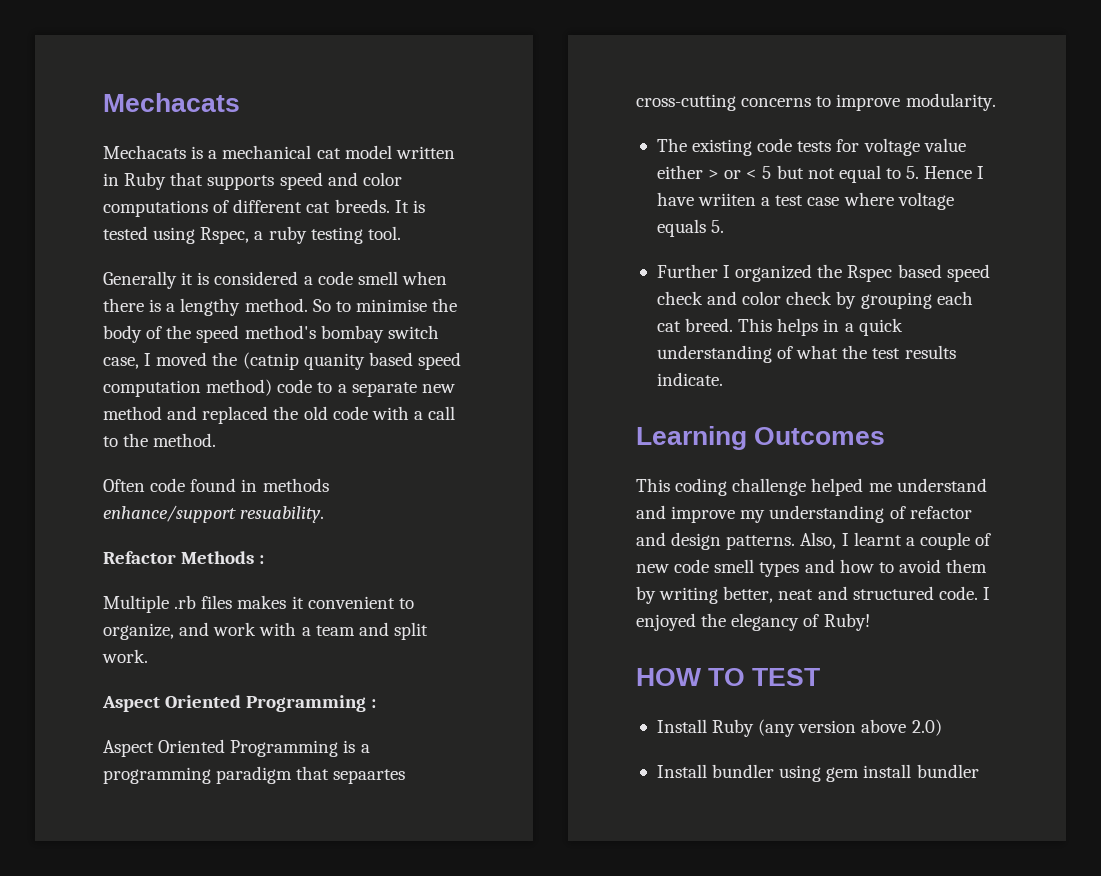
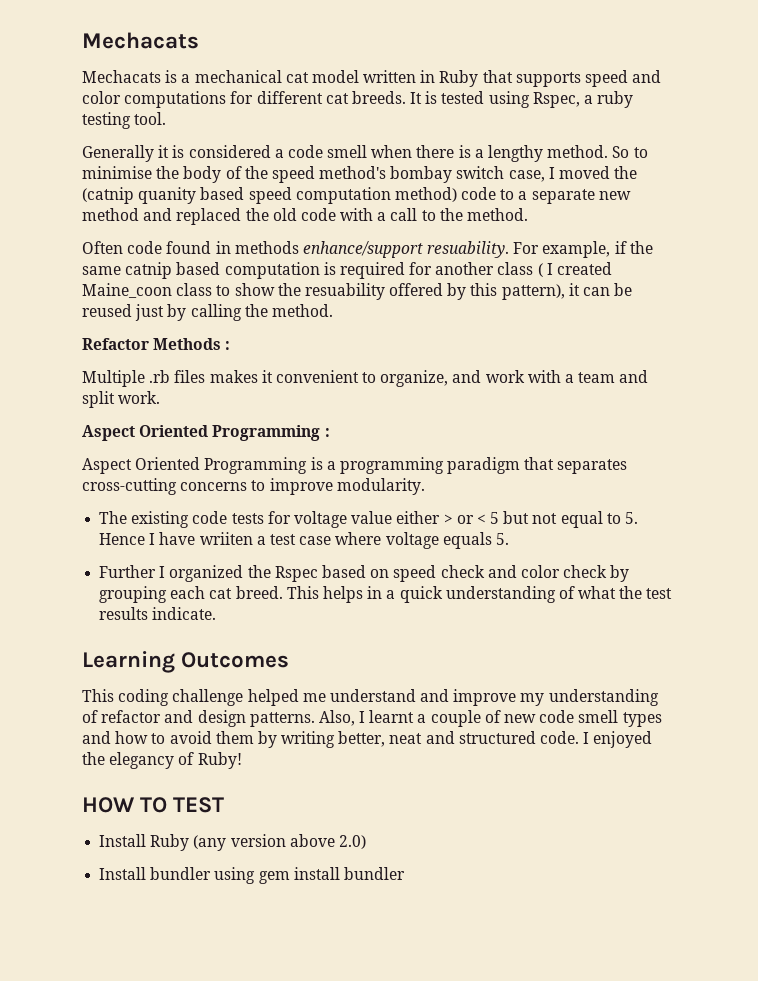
[213,200,230,213] of -> [230,91,254,104] for
(325, 514) none -> [513,241,653,258] [82,262,613,279] [82,283,633,300] [82,304,333,321] For example, if the same catnip based computation is required for another class ( I created Maine_coon class to show the resuability offered by this pattern), it can be reused just by calling the method.
[333,769,406,784] sepaartes -> [557,459,628,474] separates
(942, 271) none -> [370,569,390,578] on

